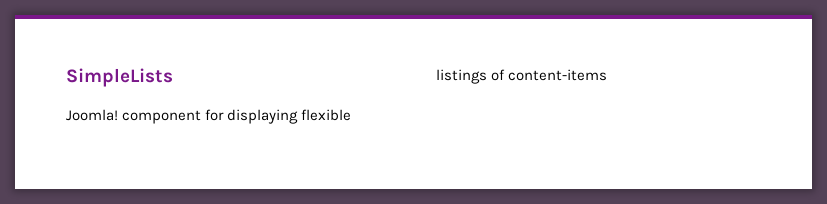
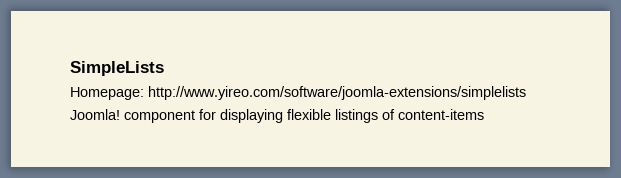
(173, 77) none -> [70,86,526,100] // Homepage: http://www.yireo.com/software/joomla-extensions/simplelists

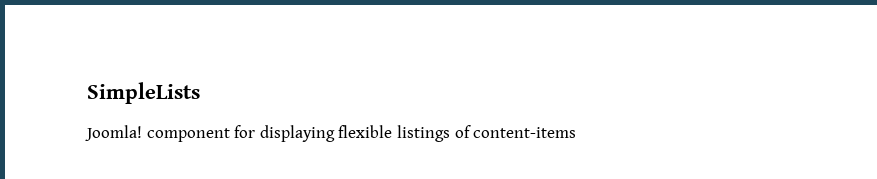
[70,86,526,100] // Homepage: http://www.yireo.com/software/joomla-extensions/simplelists -> (200, 93) none

